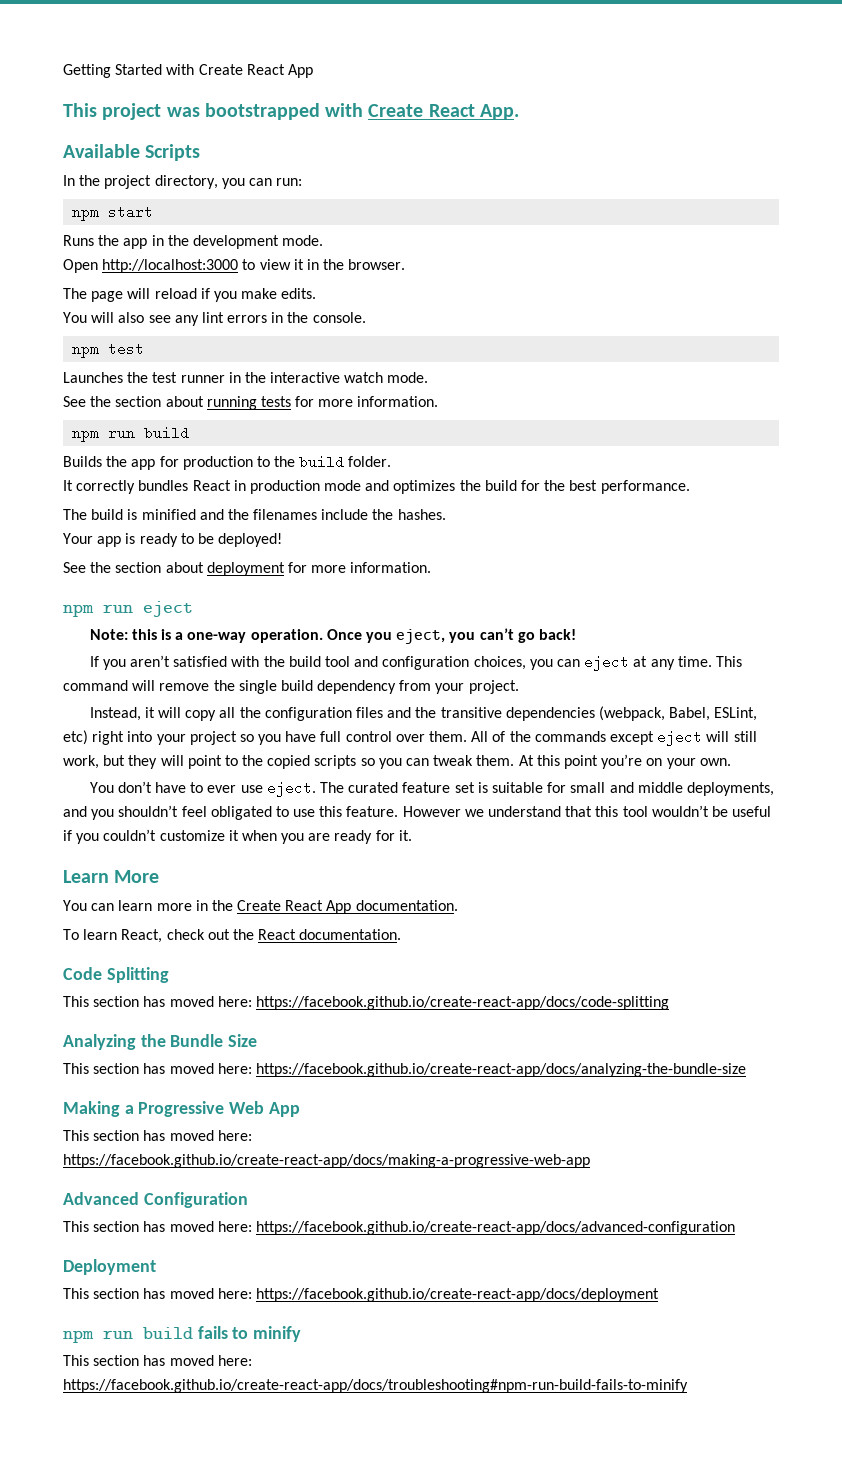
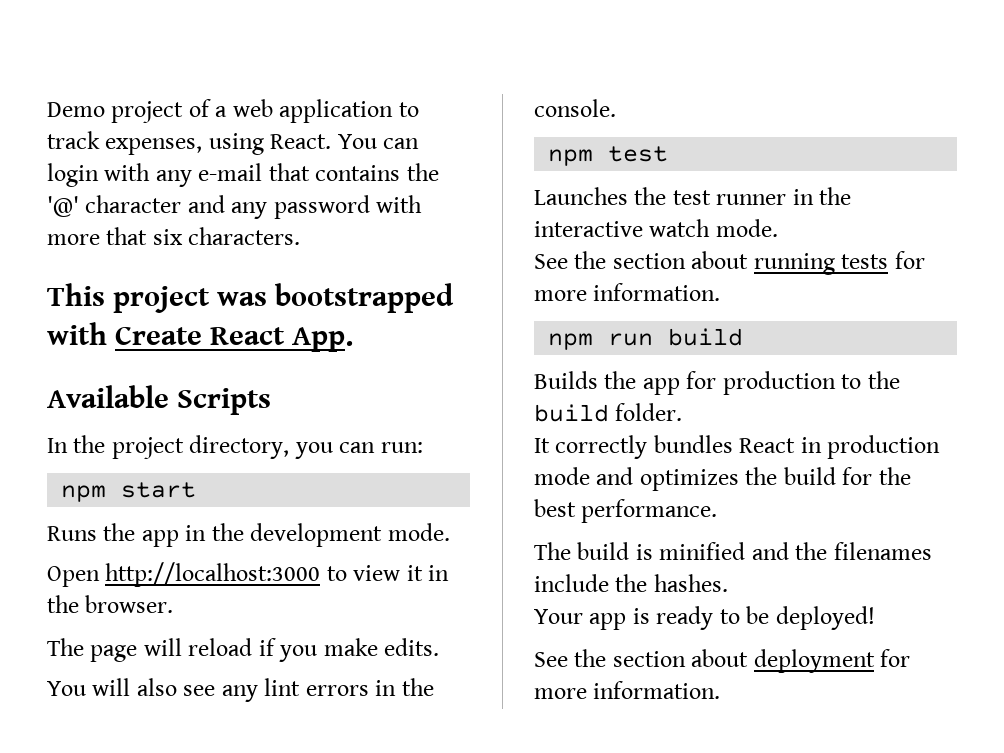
[63,64,313,78] Getting Started with Create React App -> [47,99,419,123] [47,131,420,155] [47,163,439,187] [47,195,423,219] [47,227,301,245] Demo project of a web application to track expenses, using React. You can login with any e-mail that contains the '@' character and any password with more that six characters.
[63,601,193,617] [89,628,576,644] [89,655,742,671] [63,680,519,694] [89,706,758,721] [63,730,757,746] [63,754,731,769] [89,781,774,797] [63,805,772,820] [63,829,412,844] [63,870,160,883] [63,900,458,914] [63,929,402,943] [63,967,169,983] [63,996,669,1010] [63,1034,258,1050] [63,1063,746,1077] [63,1101,300,1117] [63,1130,252,1141] [63,1154,590,1168] [63,1192,248,1208] [63,1221,735,1235] [63,1259,156,1275] [63,1288,659,1302] [63,1326,302,1343] [63,1355,252,1366] [63,1379,688,1393] // npm run eject // Note: this is a one-way operation. Once you eject, you can’t go back! // If you aren’t satisfied with the build tool and configuration choices, you can eject at any time. This command will remove the single build dependency from your project. // Instead, it will copy all the configuration files and the transitive dependencies (webpack, Babel, ESLint, etc) right into your project so you have full control over them. All of the commands except eject will still work, but they will point to the copied scripts so you can tweak them. At this point you’re on your own. // You don’t have to ever use eject. The curated feature set is suitable for small and middle deployments, and you shouldn’t feel obligated to use this feature. However we understand that this tool wouldn’t be useful if you couldn’t customize it when you are ready for it. // Learn More // You can learn more in the Create React App documentation. // To learn React, check out the React documentation. // Code Splitting // This section has moved here: https://facebook.github.io/create-react-app/docs/code-splitting // Analyzing the Bundle Size // This section has moved here: https://facebook.github.io/create-react-app/docs/analyzing-the-bundle-size // Making a Progressive Web App // This section has moved here: https://facebook.github.io/create-react-app/docs/making-a-progressive-web-app // Advanced Configuration // This section has moved here: https://facebook.github.io/create-react-app/docs/advanced-configuration // Deployment // This section has moved here: https://facebook.github.io/create-react-app/docs/deployment // npm run build fails to minify // This section has moved here: https://facebook.github.io/create-react-app/docs/troubleshooting#npm-run-build-fails-to-minify -> (721, 690) none

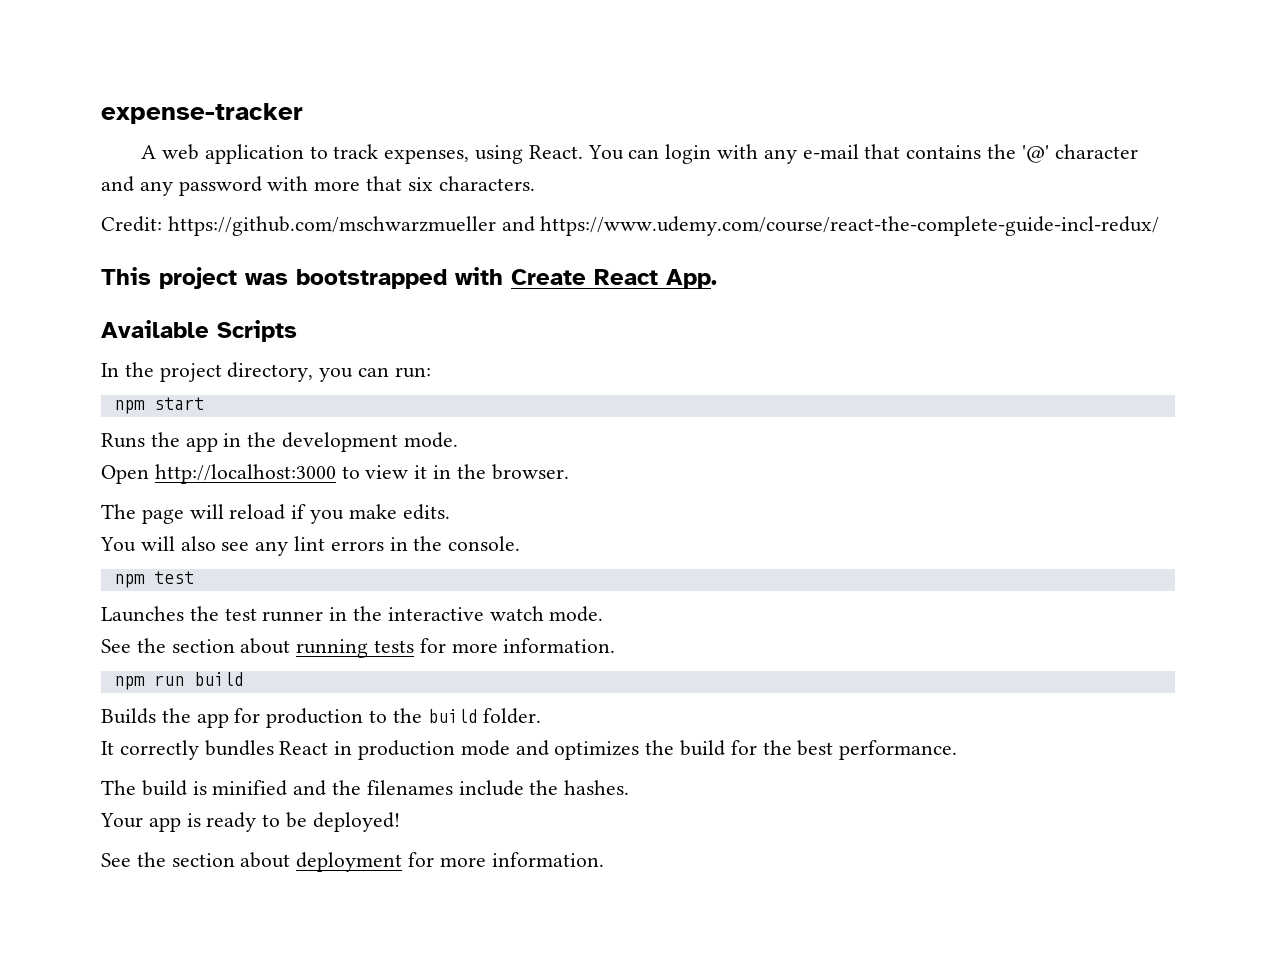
[47,99,228,123] Demo project of a -> [101,103,303,124] [141,145,157,159] expense-tracker // A
(301, 236) none -> [101,216,1160,236] // Credit: https://github.com/mschwarzmueller and https://www.udemy.com/course/react-the-complete-guide-incl-redux/

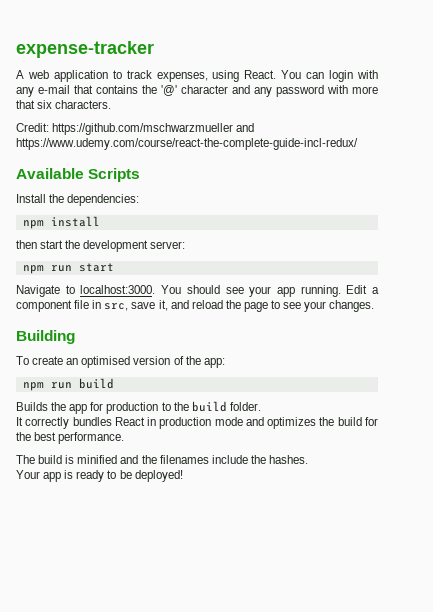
[101,267,717,289] [101,320,297,342] [101,362,431,382] [113,397,204,414] [101,432,458,452] [101,464,569,484] [101,504,450,524] [100,536,521,556] [113,571,194,588] [101,606,604,622] [101,638,616,658] This project was bootstrapped with Create React App. // Available Scripts // In the project directory, you can run: // npm start // Runs the app in the development mode. // Open http://localhost:3000 to view it in the browser. // The page will reload if you make edits. // You will also see any lint errors in the console. // npm test // Launches the test runner in the interactive watch mode. // See the section about running tests for more information. -> [16,168,141,182] [16,194,140,206] [22,216,100,229] [16,240,186,252] [22,263,114,274] [16,285,379,297] [16,300,375,312] [16,330,75,344] [16,356,225,368] Available Scripts // Install the dependencies: // npm install // then start the development server: // npm run start // Navigate to localhost:3000. You should see your app running. Edit a component file in src, save it, and reload the page to see your changes. // Building // To create an optimised version of the app:
[101,852,604,872] // See the section about deployment for more information. -> (183, 476) none

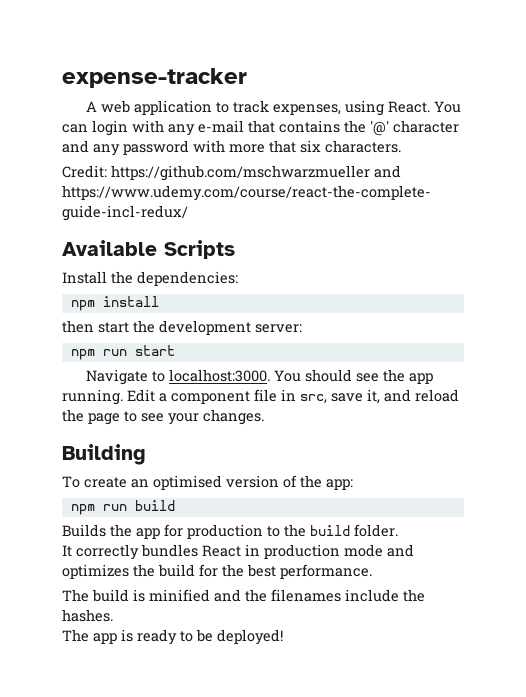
[249,286,272,297] your -> [382,369,405,382] the
[16,470,40,479] Your -> [62,629,89,642] The

